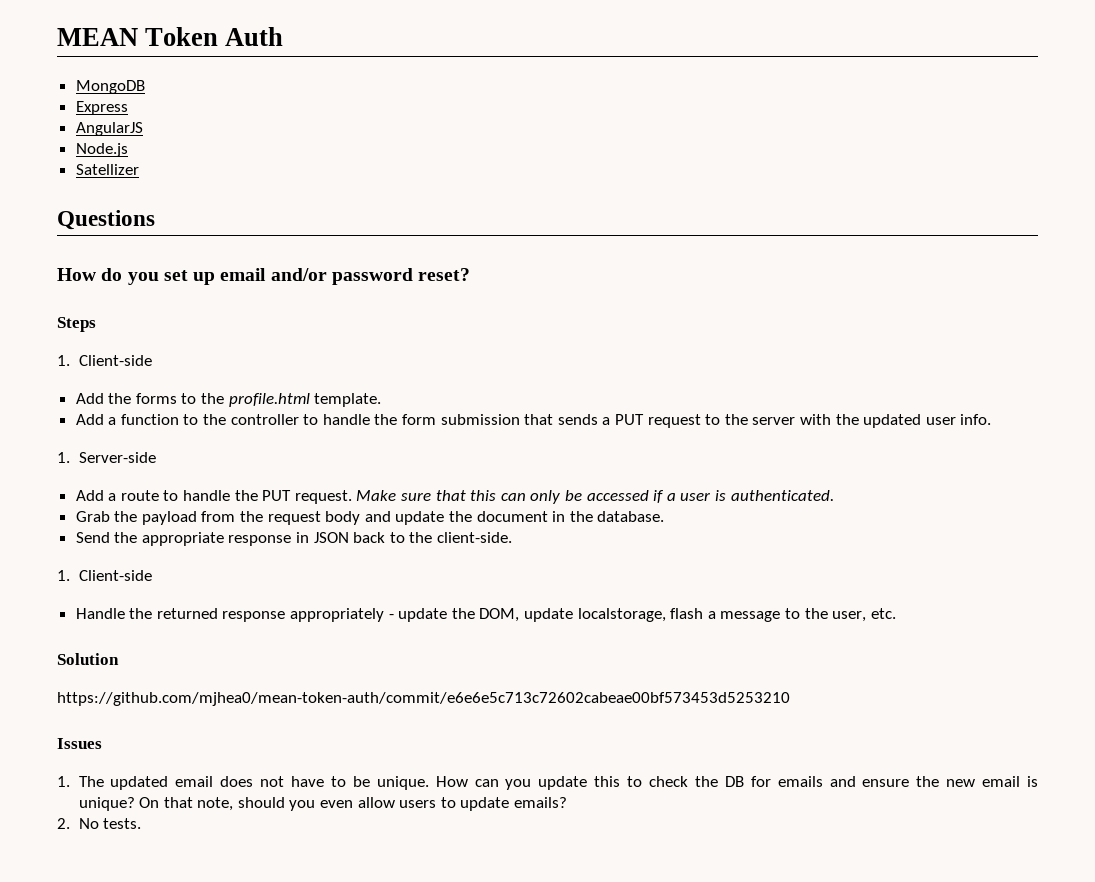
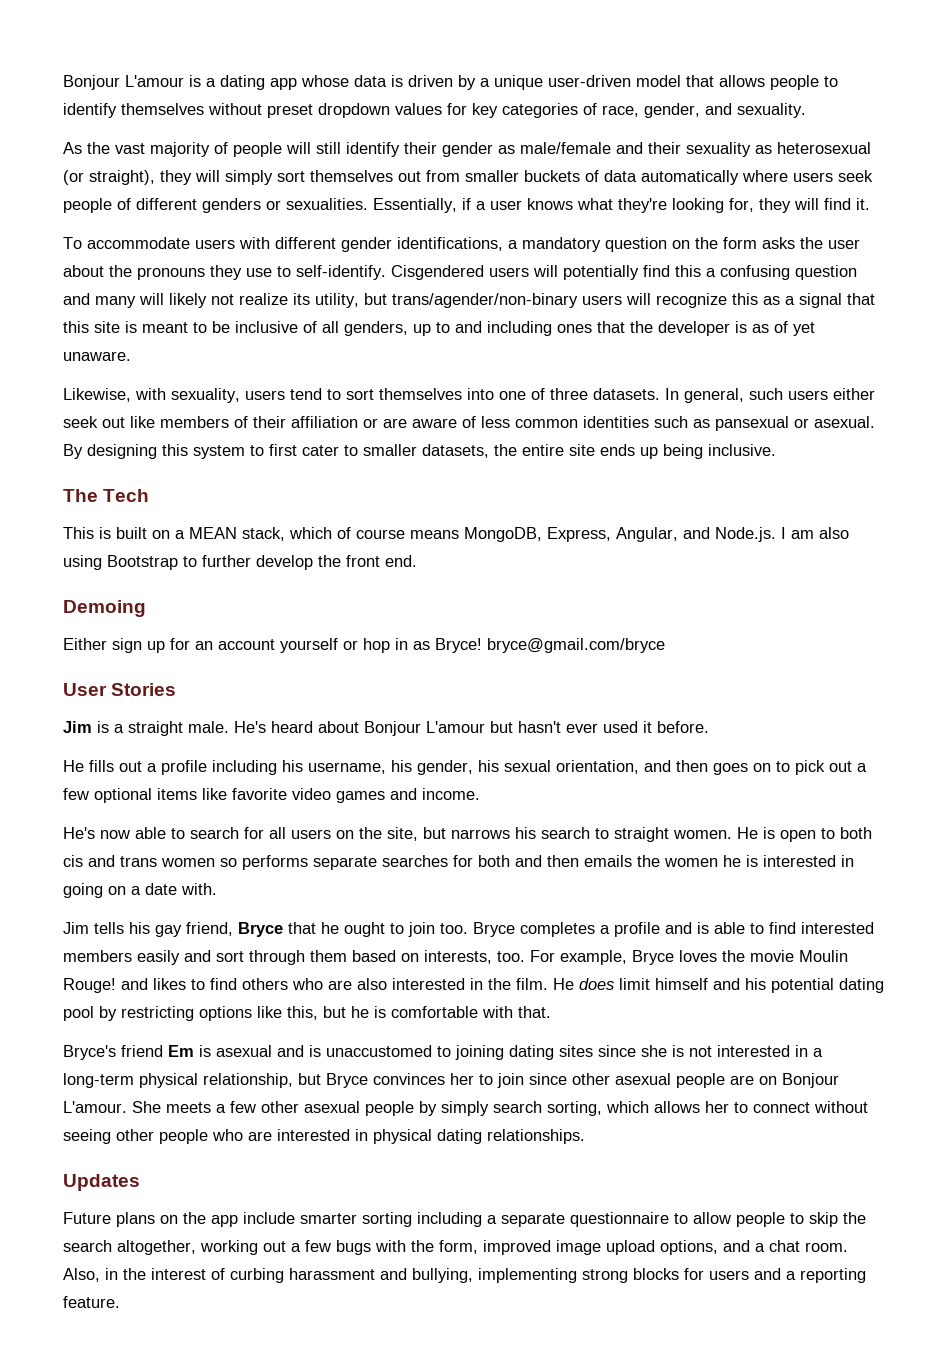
[57,27,284,46] [75,80,145,94] [75,101,128,115] [75,122,143,136] [75,143,128,157] [75,164,139,175] [57,210,155,230] [57,268,471,285] [57,317,96,332] [57,355,152,366] [75,393,382,407] [75,414,992,428] [57,452,156,463] [75,490,834,504] [75,511,665,525] [75,532,513,546] [57,570,152,581] [75,608,896,622] [57,653,119,665] [57,692,790,706] [57,738,102,749] [57,776,1038,790] [78,797,567,811] [57,818,142,829] MEAN Token Auth // MongoDB // Express // AngularJS // Node.js // Satellizer // Questions // How do you set up email and/or password reset? // Steps // 1. Client-side // Add the forms to the profile.html template. // Add a function to the controller to handle the form submission that sends a PUT request to the server with the updated user info. // 1. Server-side // Add a route to handle the PUT request. Make sure that this can only be accessed if a user is authenticated. // Grab the payload from the request body and update the document in the database. // Send the appropriate response in JSON back to the client-side. // 1. Client-side // Handle the returned response appropriately - update the DOM, update localstorage, flash a message to the user, etc. // Solution // https://github.com/mjhea0/mean-token-auth/commit/e6e6e5c713c72602cabeae00bf573453d5253210 // Issues // 1. The updated email does not have to be unique. How can you update this to check the DB for emails and ensure the new email is unique? On that note, should you even allow users to update emails? // 2. No tests. -> [63,75,838,90] [63,103,806,118] [63,142,871,157] [63,170,873,185] [63,198,870,213] [63,237,860,252] [63,265,857,280] [63,293,875,308] [63,321,815,336] [63,351,131,361] [63,388,875,403] [63,416,875,431] [63,444,776,459] [63,489,150,502] [63,527,849,542] [63,555,417,570] [63,600,146,617] [63,638,665,653] [63,683,177,696] [63,721,709,736] [63,760,867,775] [63,788,480,803] [63,827,872,842] [63,855,854,870] [63,883,217,898] [63,922,874,937] [63,950,848,965] [63,978,884,993] [63,1006,551,1021] [63,1045,823,1060] [63,1073,839,1088] [63,1101,868,1116] [63,1129,585,1144] [63,1174,140,1191] [63,1212,866,1227] [63,1240,848,1255] [63,1268,866,1283] [63,1296,120,1308] Bonjour L'amour is a dating app whose data is driven by a unique user-driven model that allows people to identify themselves without preset dropdown values for key categories of race, gender, and sexuality. // As the vast majority of people will still identify their gender as male/female and their sexuality as heterosexual (or straight), they will simply sort themselves out from smaller buckets of data automatically where users seek people of different genders or sexualities. Essentially, if a user knows what they're looking for, they will find it. // To accommodate users with different gender identifications, a mandatory question on the form asks the user about the pronouns they use to self-identify. Cisgendered users will potentially find this a confusing question and many will likely not realize its utility, but trans/agender/non-binary users will recognize this as a signal that this site is meant to be inclusive of all genders, up to and including ones that the developer is as of yet unaware. // Likewise, with sexuality, users tend to sort themselves into one of three datasets. In general, such users either seek out like members of their affiliation or are aware of less common identities such as pansexual or asexual. By designing this system to first cater to smaller datasets, the entire site ends up being inclusive. // The Tech // This is built on a MEAN stack, which of course means MongoDB, Express, Angular, and Node.js. I am also using Bootstrap to further develop the front end. // Demoing // Either sign up for an account yourself or hop in as Bryce! bryce@gmail.com/bryce // User Stories // Jim is a straight male. He's heard about Bonjour L'amour but hasn't ever used it before. // He fills out a profile including his username, his gender, his sexual orientation, and then goes on to pick out a few optional items like favorite video games and income. // He's now able to search for all users on the site, but narrows his search to straight women. He is open to both cis and trans women so performs separate searches for both and then emails the women he is interested in going on a date with. // Jim tells his gay friend, Bryce that he ought to join too. Bryce completes a profile and is able to find interested members easily and sort through them based on interests, too. For example, Bryce loves the movie Moulin Rouge! and likes to find others who are also interested in the film. He does limit himself and his potential dating pool by restricting options like this, but he is comfortable with that. // Bryce's friend Em is asexual and is unaccustomed to joining dating sites since she is not interested in a long-term physical relationship, but Bryce convinces her to join since other asexual people are on Bonjour L'amour. She meets a few other asexual people by simply search sorting, which allows her to connect without seeing other people who are interested in physical dating relationships. // Updates // Future plans on the app include smarter sorting including a separate questionnaire to allow people to skip the search altogether, working out a few bugs with the form, improved image upload options, and a chat room. Also, in the interest of curbing harassment and bullying, implementing strong blocks for users and a reporting feature.

